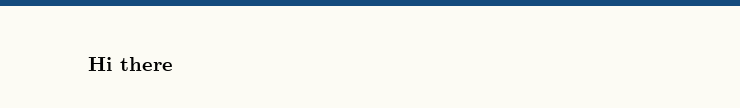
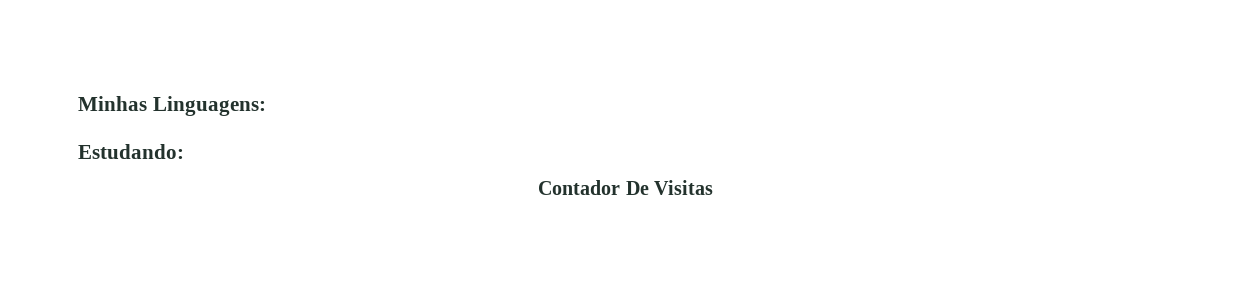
[88,57,173,71] Hi there -> [78,96,266,116] [78,144,184,159] [538,180,713,195] Minhas Linguagens: // Estudando: // Contador De Visitas

